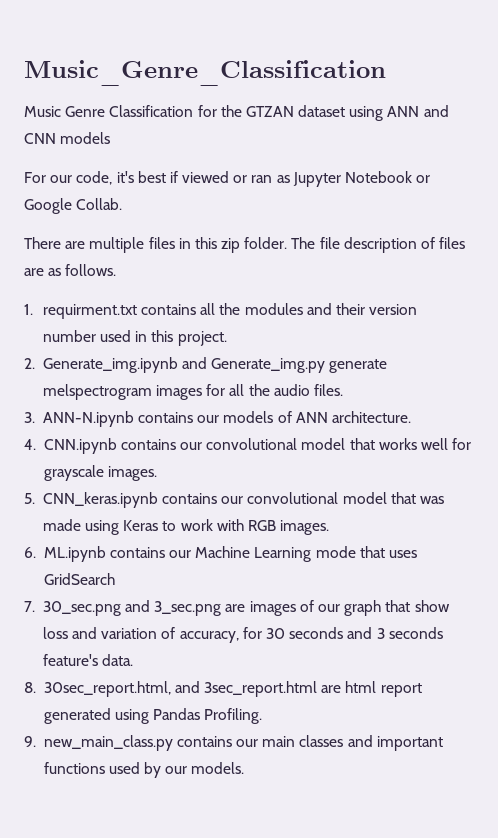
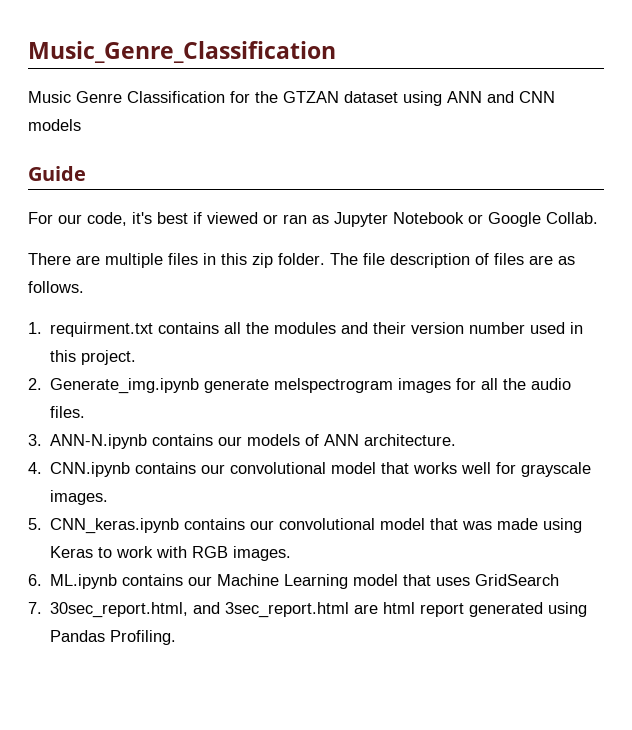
(111, 138) none -> [28,166,86,181] // Guide
[182,357,326,373] and Generate_img.py -> (200, 386) none
[315,546,356,558] mode -> [353,574,399,586] model
[42,600,450,616] [42,627,443,643] [42,654,134,666] [24,682,36,693] 30_sec.png and 3_sec.png are images of our graph that show loss and variation of accuracy, for 30 seconds and 3 seconds feature's data. // 8. -> (42, 608) none
[24,735,443,751] [43,762,245,778] // 9. new_main_class.py contains our main classes and important functions used by our models. -> (177, 637) none

